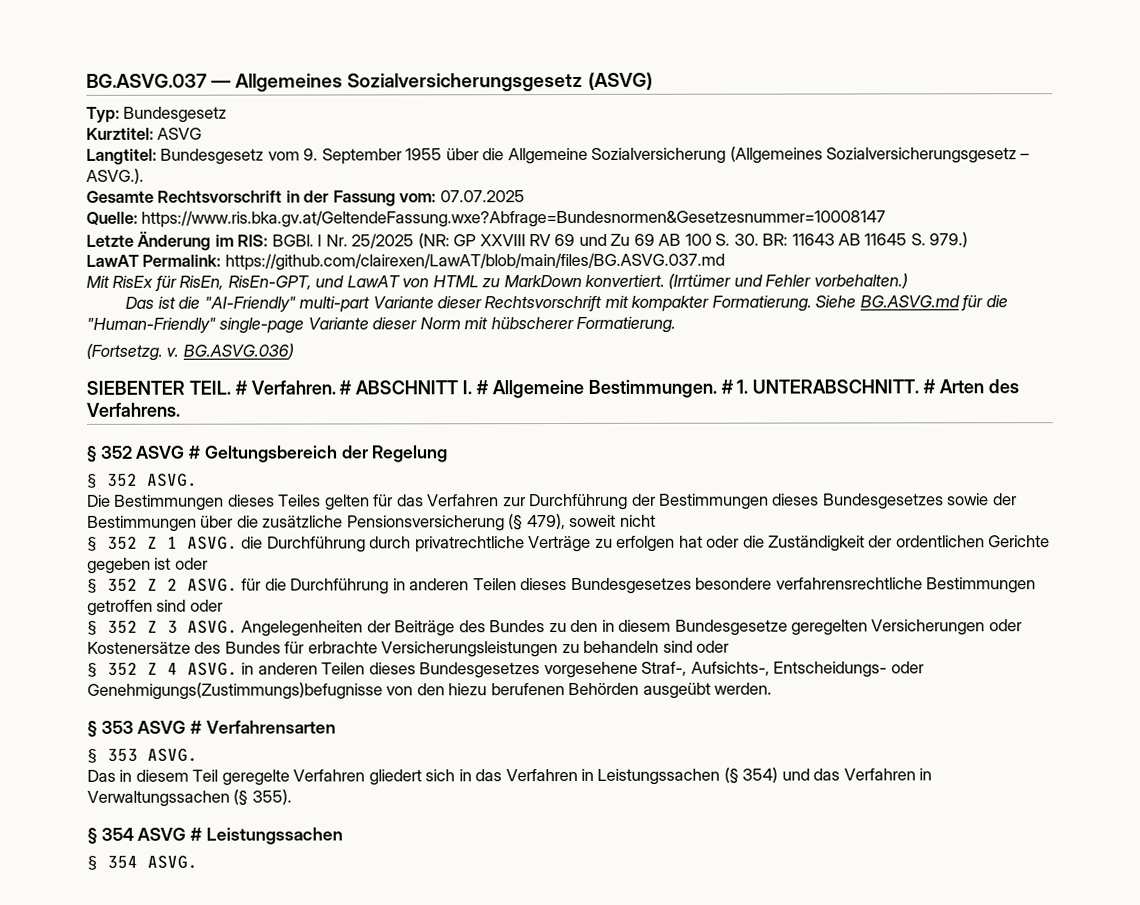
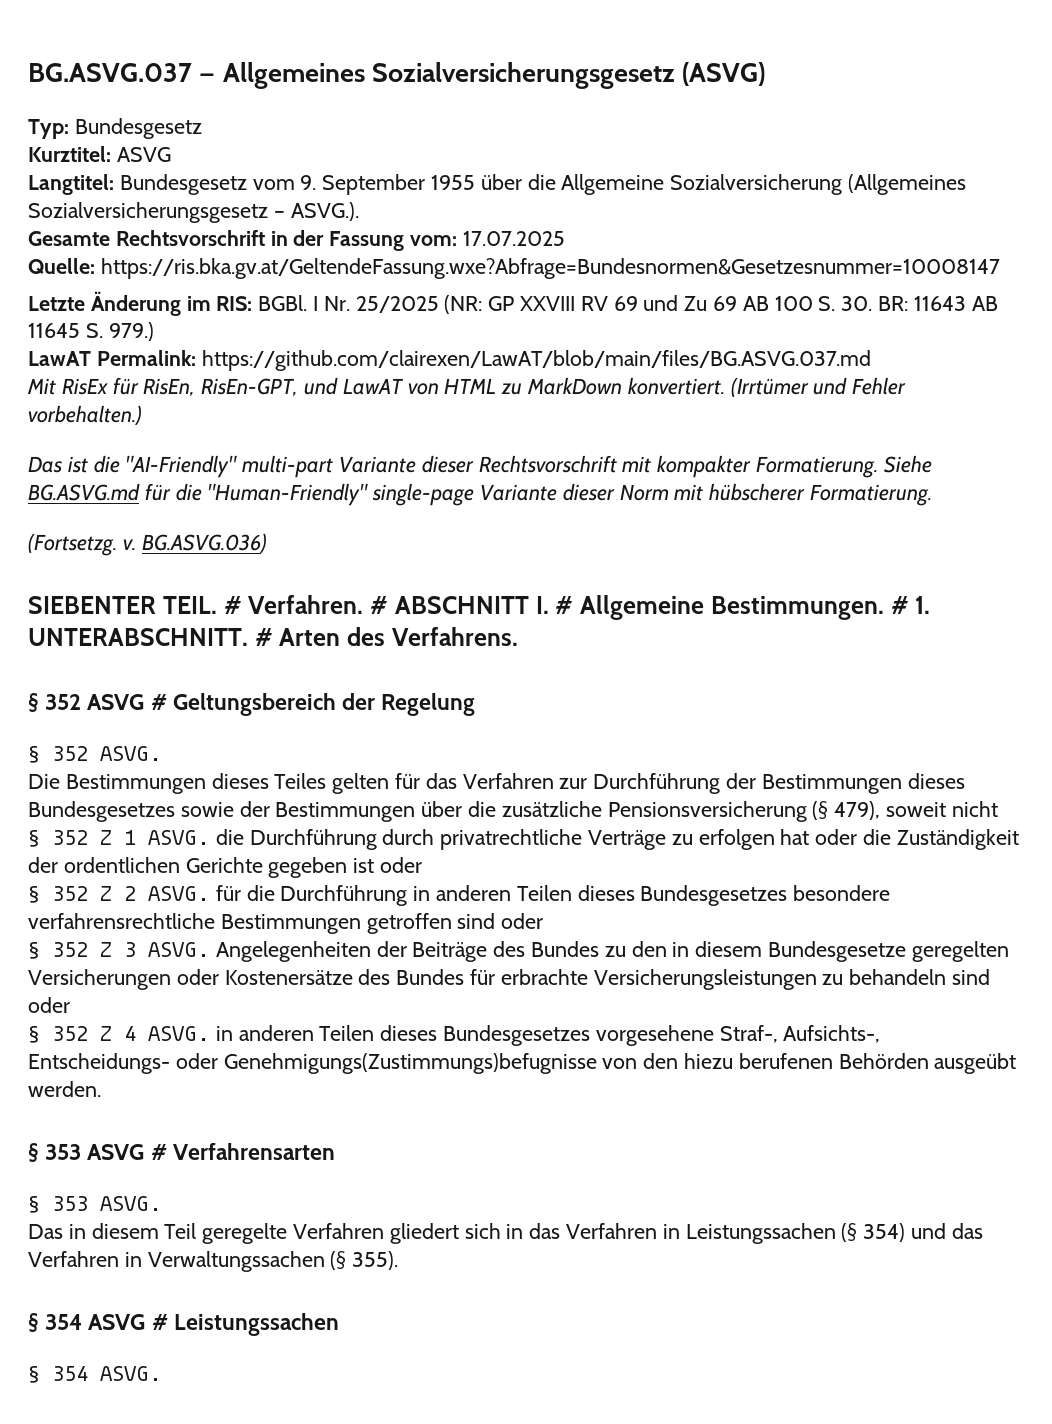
[439,190,525,203] 07.07.2025 -> [462,231,565,246] 17.07.2025
[141,209,887,228] https://www.ris.bka.gv.at/GeltendeFassung.wxe?Abfrage=Bundesnormen&Gesetzesnummer=10008147 -> [100,258,1000,279] https://ris.bka.gv.at/GeltendeFassung.wxe?Abfrage=Bundesnormen&Gesetzesnummer=10008147

